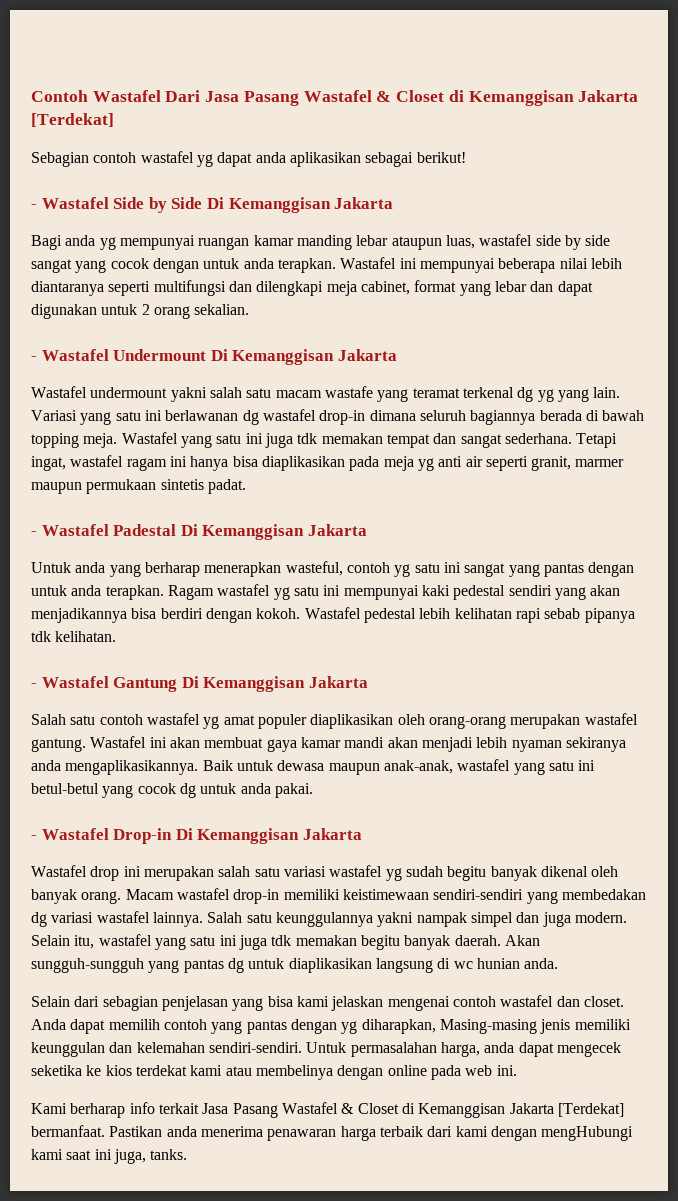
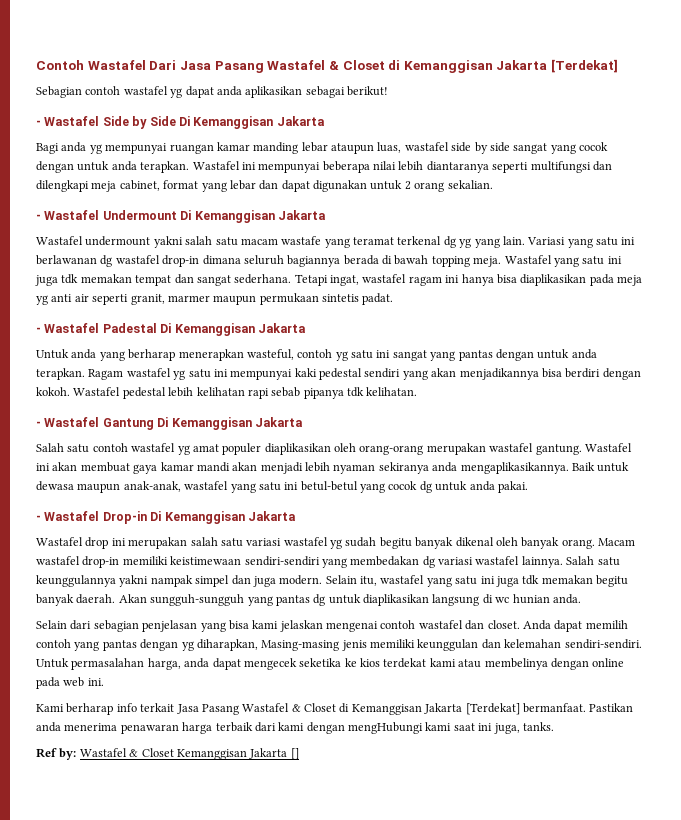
(188, 1154) none -> [36,748,299,760] // Ref by: Wastafel & Closet Kemanggisan Jakarta []

